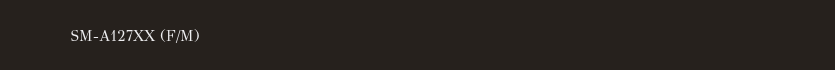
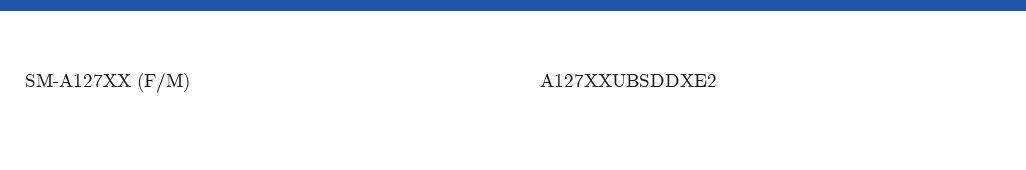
(200, 36) none -> [540,74,717,87] // A127XXUBSDDXE2

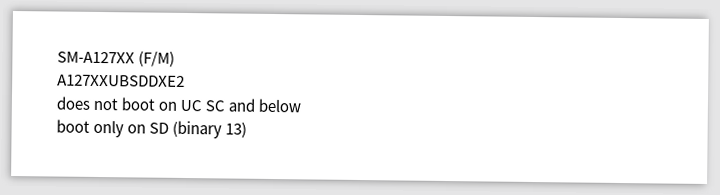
(717, 80) none -> [56,96,302,113] [56,119,248,139] // does not boot on UC SC and below // boot only on SD (binary 13)

